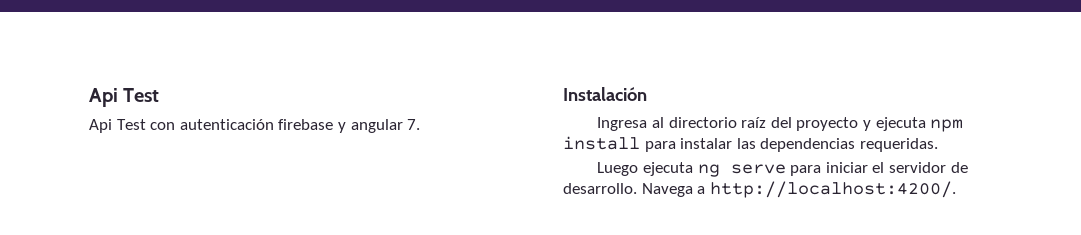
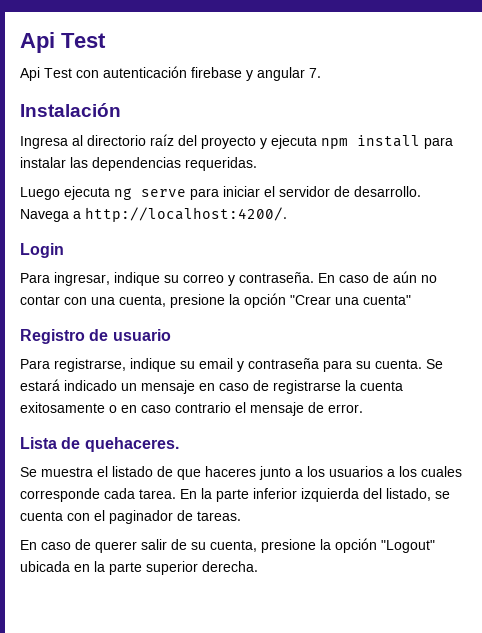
(956, 189) none -> [20,243,64,258] [20,271,437,286] [20,293,411,308] [20,329,171,344] [20,358,443,372] [20,379,403,394] [20,402,363,416] [20,437,179,452] [20,466,462,480] [20,488,450,502] [20,510,241,524] [20,538,435,553] [20,561,258,575] // Login // Para ingresar, indique su correo y contraseña. En caso de aún no contar con una cuenta, presione la opción "Crear una cuenta" // Registro de usuario // Para registrarse, indique su email y contraseña para su cuenta. Se estará indicado un mensaje en caso de registrarse la cuenta exitosamente o en caso contrario el mensaje de error. // Lista de quehaceres. // Se muestra el listado de que haceres junto a los usuarios a los cuales corresponde cada tarea. En la parte inferior izquierda del listado, se cuenta con el paginador de tareas. // En caso de querer salir de su cuenta, presione la opción "Logout" ubicada en la parte superior derecha.

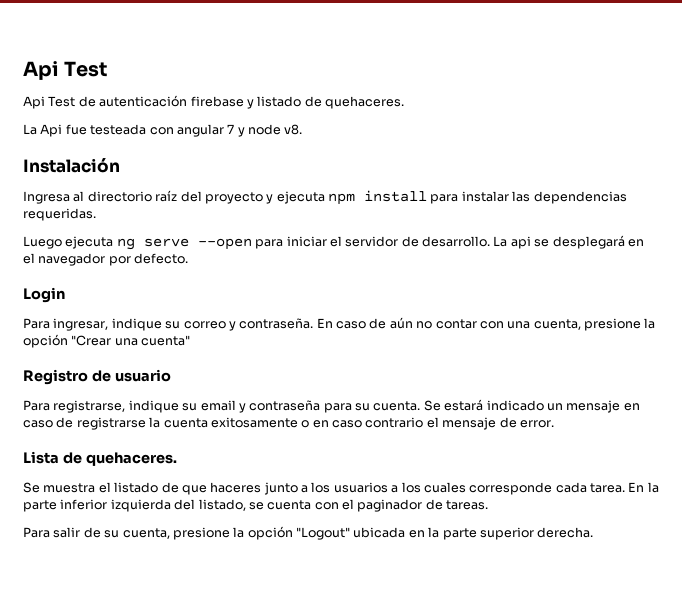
[76,70,99,78] con -> [78,96,96,107] de
[257,67,321,81] angular 7. -> [257,96,404,109] [23,124,303,137] listado de quehaceres. // La Api fue testeada con angular 7 y node v8.
(186, 193) none -> [197,238,252,250] --open
[20,207,287,222] Navega a http://localhost:4200/. -> [493,235,644,249] [23,253,189,266] La api se desplegará en el navegador por defecto.
[20,539,137,553] En caso de querer -> [23,527,50,538] Para

